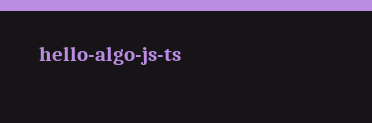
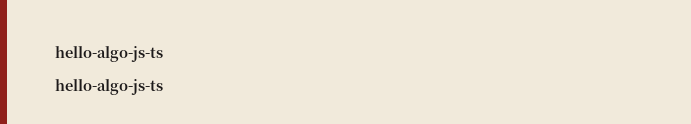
[39,46,181,65] hello-algo-js-ts -> [55,46,163,62] [55,79,163,95] hello-algo-js-ts // hello-algo-js-ts

